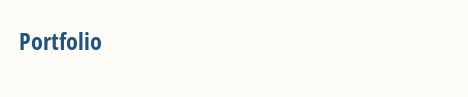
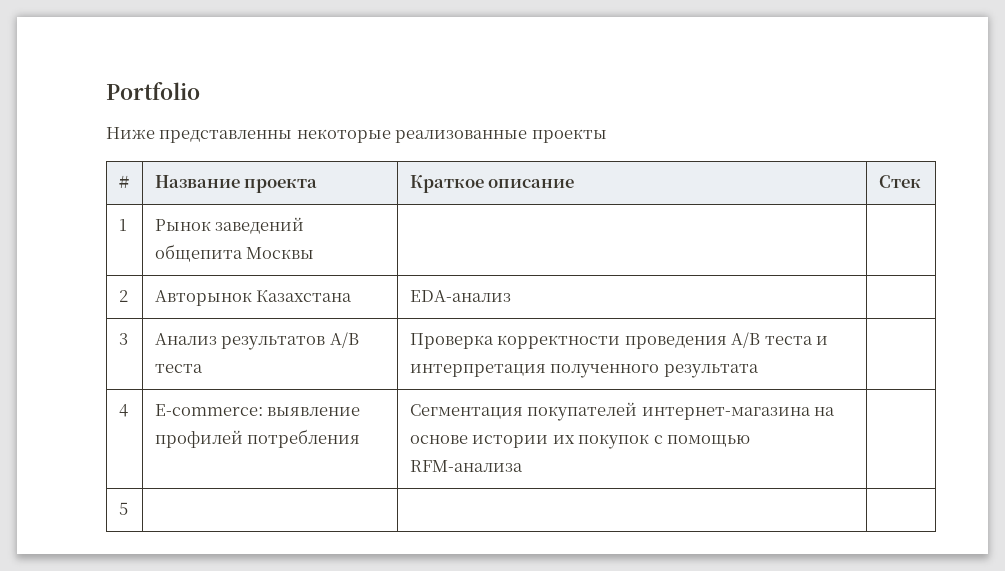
(102, 41) none -> [106,127,607,143] [118,175,129,188] [154,175,318,193] [409,175,575,193] [878,175,921,188] [118,219,127,231] [154,217,305,234] [154,244,315,262] [118,290,128,302] [154,290,353,306] [409,290,511,302] [118,333,128,345] [154,332,359,350] [154,364,203,373] [409,332,829,349] [409,364,759,378] [118,404,128,417] [154,404,361,416] [154,429,361,448] [409,402,836,421] [409,434,751,449] [409,460,523,472] [118,502,128,515] // Ниже представленны некоторые реализованные проекты // # | Название проекта | Краткое описание | Стек // 1 | Рынок заведений общепита Москвы | | // 2 | Авторынок Казахстана | EDA-анализ | // 3 | Анализ результатов А/B теста | Проверка корректности проведения А/В теста и интерпретация полученного результата | // 4 | E-commerce: выявление профилей потребления | Сегментация покупателей интернет-магазина на основе истории их покупок с помощью RFM-анализа | // 5 | | |

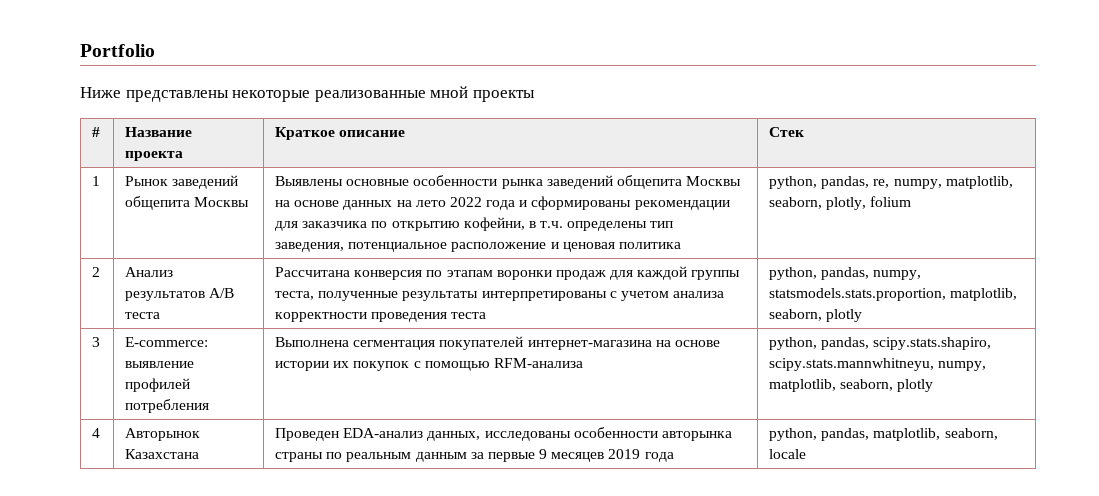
[159,130,293,143] представленны -> [125,90,229,102] представлены
(528, 136) none -> [430,86,469,98] мной
[118,290,128,302] [154,290,353,306] [409,290,511,302] [118,333,128,345] [154,332,359,350] [154,364,203,373] [409,333,494,349] | // 2 | Авторынок Казахстана | EDA-анализ | // 3 | Анализ результатов А/B теста | Проверка -> [275,175,742,189] [275,196,730,210] [275,217,674,231] [275,242,681,252] [769,176,1013,189] [769,196,912,210] [92,267,101,277] [125,267,174,277] [125,288,235,301] [125,312,161,319] [275,266,741,280] [275,291,725,301] Выявлены основные особенности рынка заведений общепита Москвы на основе данных на лето 2022 года и сформированы рекомендации для заказчика по открытию кофейни, в т.ч. определены тип заведения, потенциальное расположение и ценовая политика | python, pandas, re, numpy, matplotlib, seaborn, plotly, folium // 2 | Анализ результатов А/B теста | Рассчитана конверсия по этапам воронки продаж для каждой группы теста, полученные результаты интерпретированы с учетом анализа
[731,332,829,348] [409,364,759,378] [118,404,128,417] А/В теста и интерпретация полученного результата | // 4 -> [451,312,487,319] [769,267,922,280] [769,288,1018,301] [769,309,863,322] [92,337,101,347] теста | python, pandas, numpy, statsmodels.stats.proportion, matplotlib, seaborn, plotly // 3
[409,404,523,419] Сегментация -> [275,337,436,350] Выполнена сегментация
[118,502,128,515] // 5 | | | -> [769,337,992,350] [769,358,987,371] [769,379,934,392] [92,428,101,438] [125,428,201,441] [125,449,200,459] [275,427,732,441] [275,449,674,462] [769,428,998,441] [769,449,807,459] python, pandas, scipy.stats.shapiro, scipy.stats.mannwhitneyu, numpy, matplotlib, seaborn, plotly // 4 | Авторынок Казахстана | Проведен EDA-анализ данных, исследованы особенности авторынка страны по реальным данным за первые 9 месяцев 2019 года | python, pandas, matplotlib, seaborn, locale

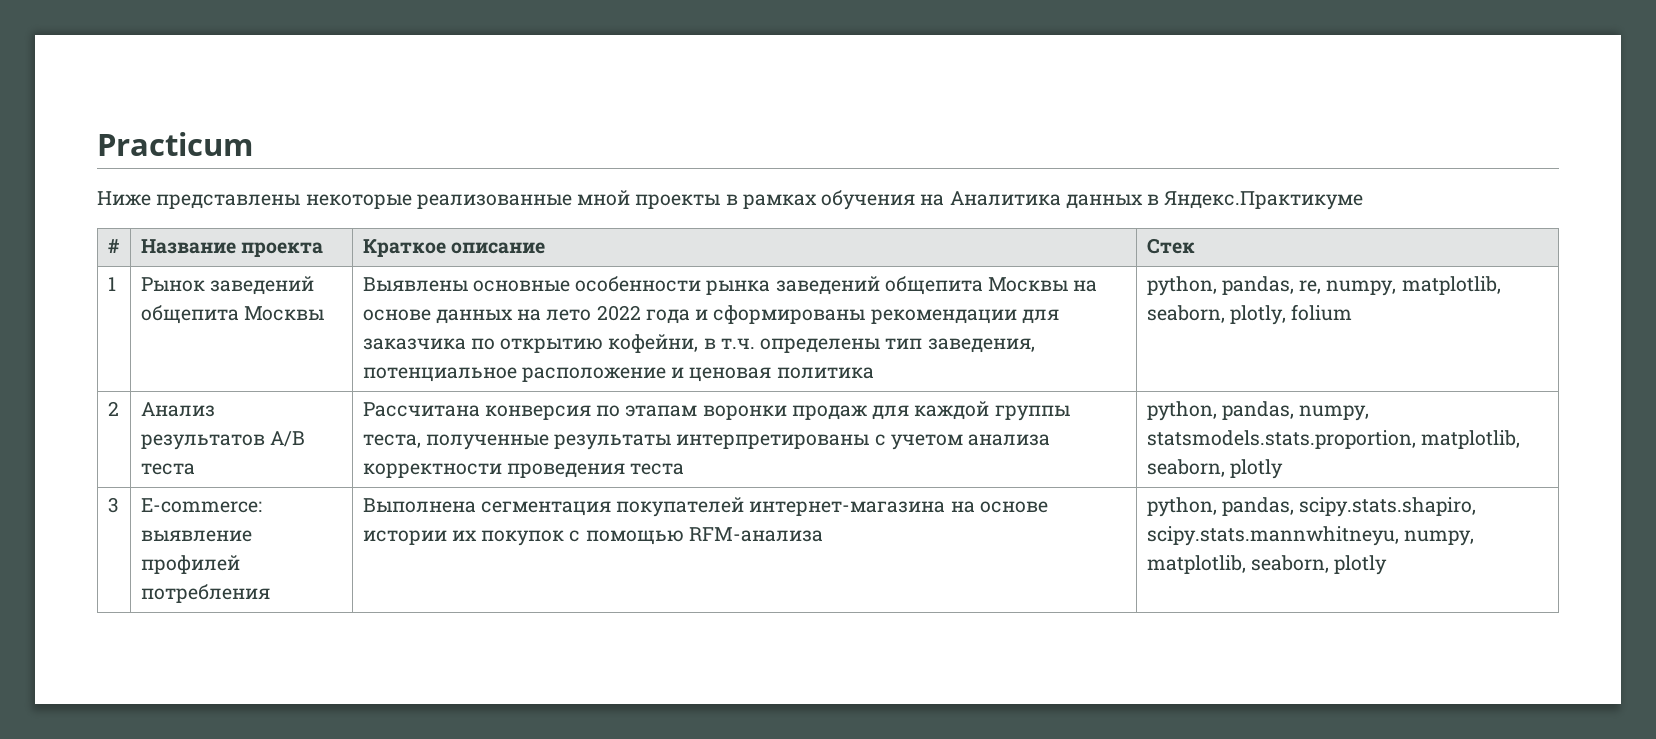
[80,44,155,57] Portfolio -> [97,132,253,156] Practicum
(535, 96) none -> [725,190,1364,210] в рамках обучения на Аналитика данных в Яндекс.Практикуме
[92,428,101,438] [125,428,201,441] [125,449,200,459] [275,427,732,441] [275,449,674,462] [769,428,998,441] [769,449,807,459] // 4 | Авторынок Казахстана | Проведен EDA-анализ данных, исследованы особенности авторынка страны по реальным данным за первые 9 месяцев 2019 года | python, pandas, matplotlib, seaborn, locale -> (1388, 565) none

